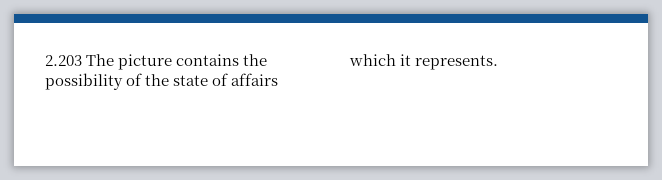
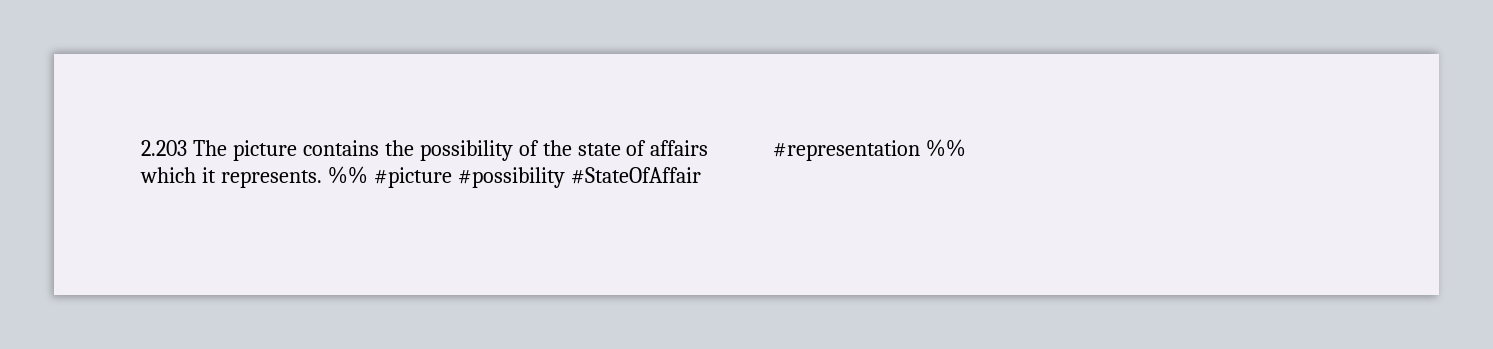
(499, 62) none -> [327,166,701,188] [773,139,966,161] %% #picture #possibility #StateOfAffair #representation %%

